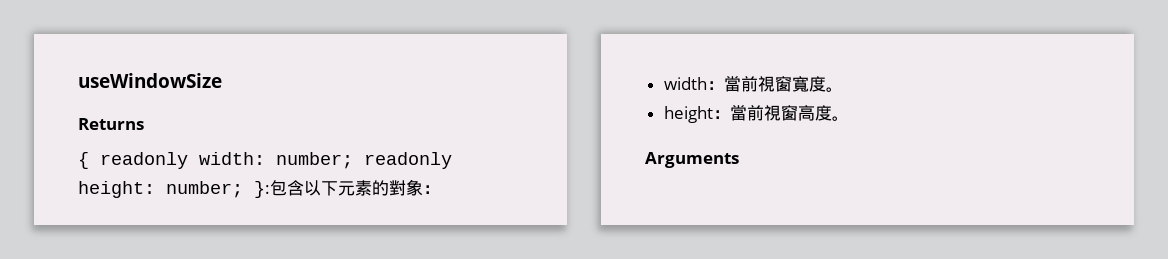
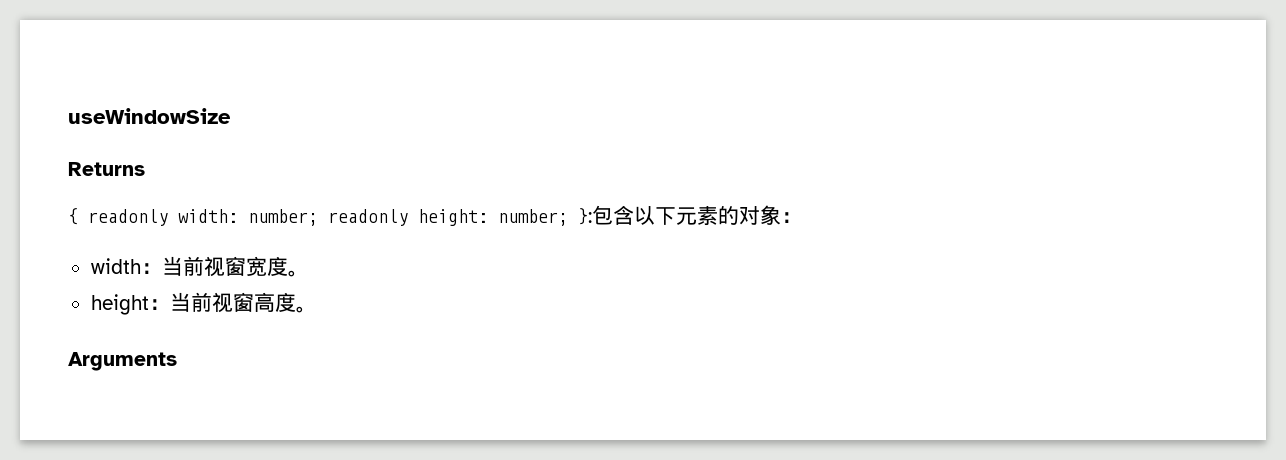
[389,180,406,196] 對 -> [739,206,760,225] 对
[723,76,809,92] 當前視窗寬 -> [161,256,267,277] 当前视窗宽
[729,105,781,121] 當前視 -> [169,292,233,313] 当前视

